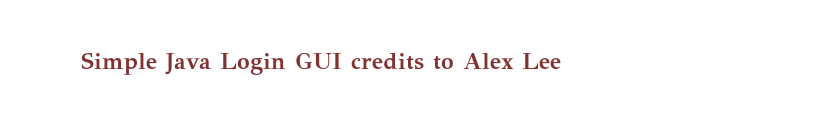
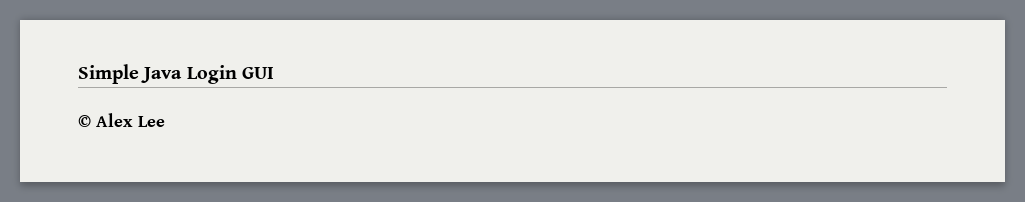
[350,53,454,70] credits to -> [78,115,91,127] // ©

